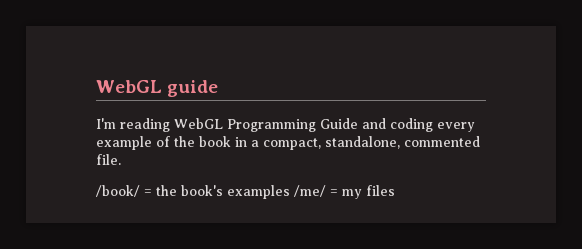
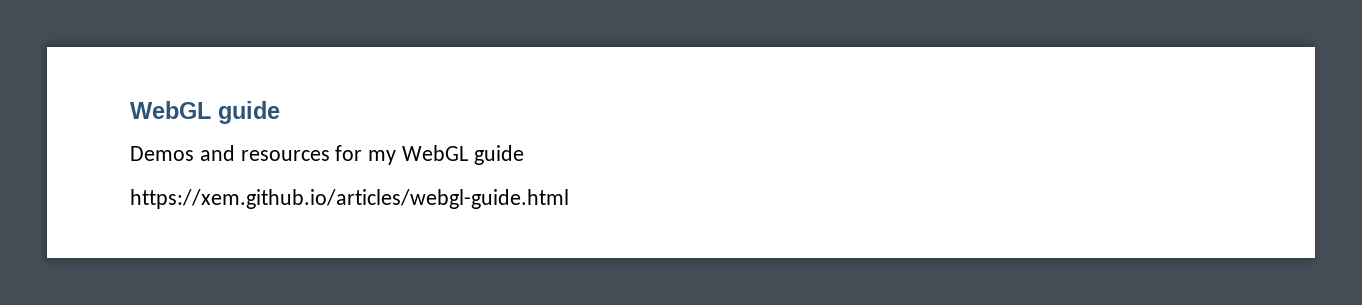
[96,80,219,97] [96,118,475,132] [96,136,480,150] [96,154,121,165] [96,185,395,199] WebGL guide // I'm reading WebGL Programming Guide and coding every example of the book in a compact, standalone, commented file. // /book/ = the book's examples /me/ = my files -> [130,101,280,124] [130,145,524,165] [130,189,569,209] WebGL guide // Demos and resources for my WebGL guide // https://xem.github.io/articles/webgl-guide.html

